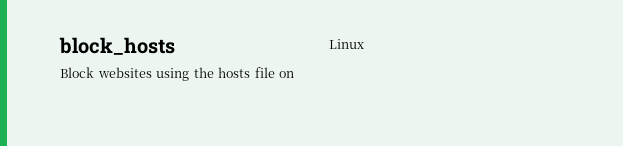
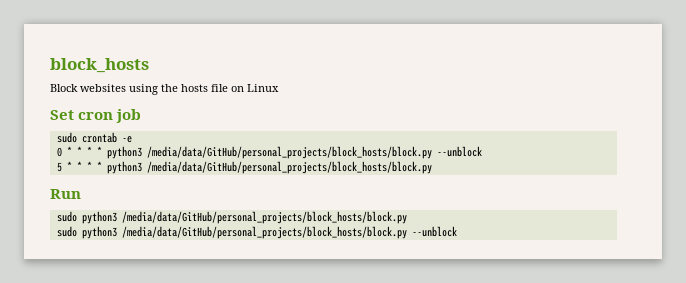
(364, 44) none -> [50,109,142,123] [56,132,132,143] [56,146,482,159] [56,161,432,174] [50,189,81,199] [56,211,407,224] [56,226,457,239] // Set cron job // sudo crontab -e // 0 * * * * python3 /media/data/GitHub/personal_projects/block_hosts/block.py --unblock // 5 * * * * python3 /media/data/GitHub/personal_projects/block_hosts/block.py // Run // sudo python3 /media/data/GitHub/personal_projects/block_hosts/block.py // sudo python3 /media/data/GitHub/personal_projects/block_hosts/block.py --unblock

